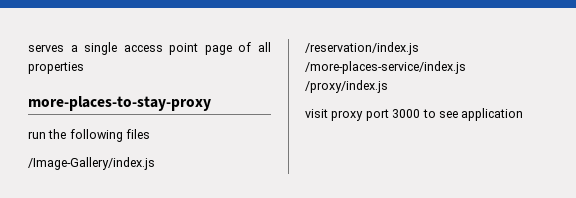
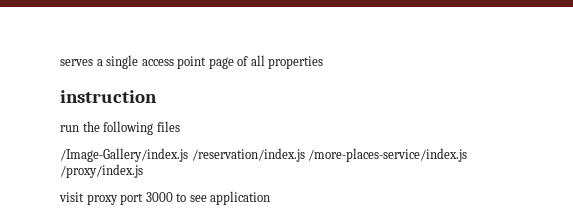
[28,96,211,111] more-places-to-stay-proxy -> [60,90,157,103] instruction

